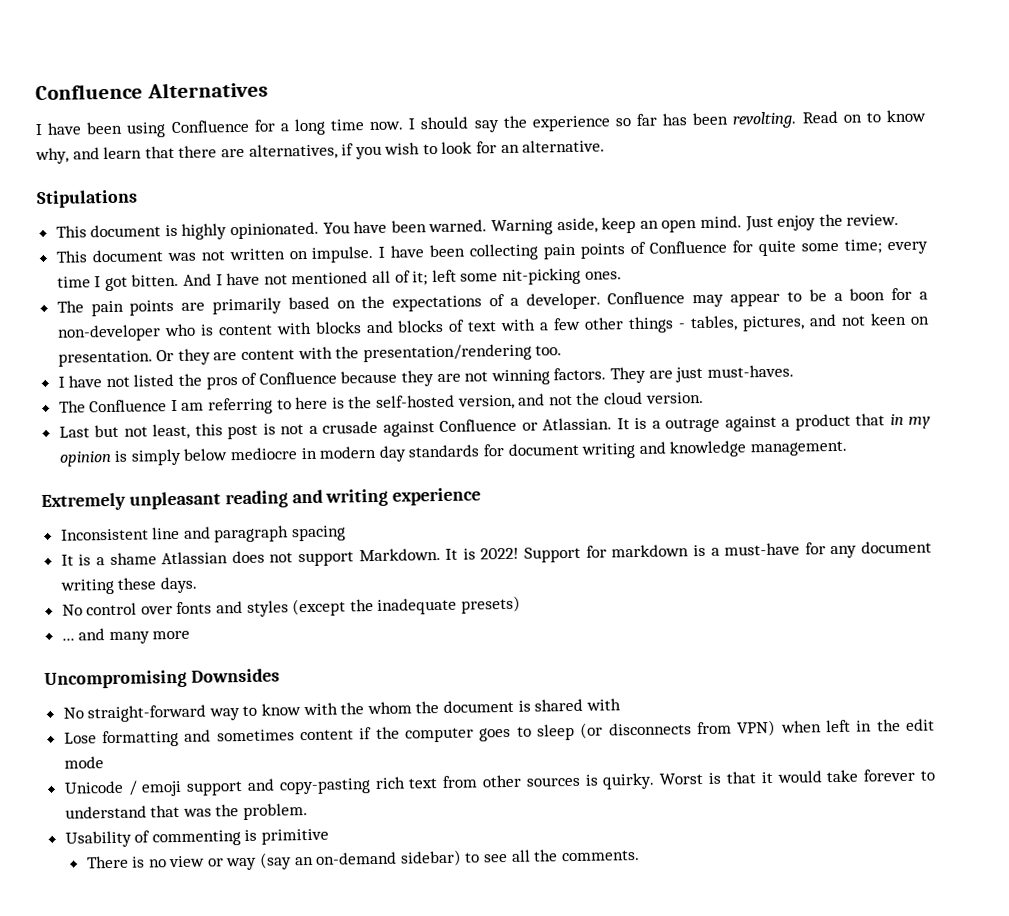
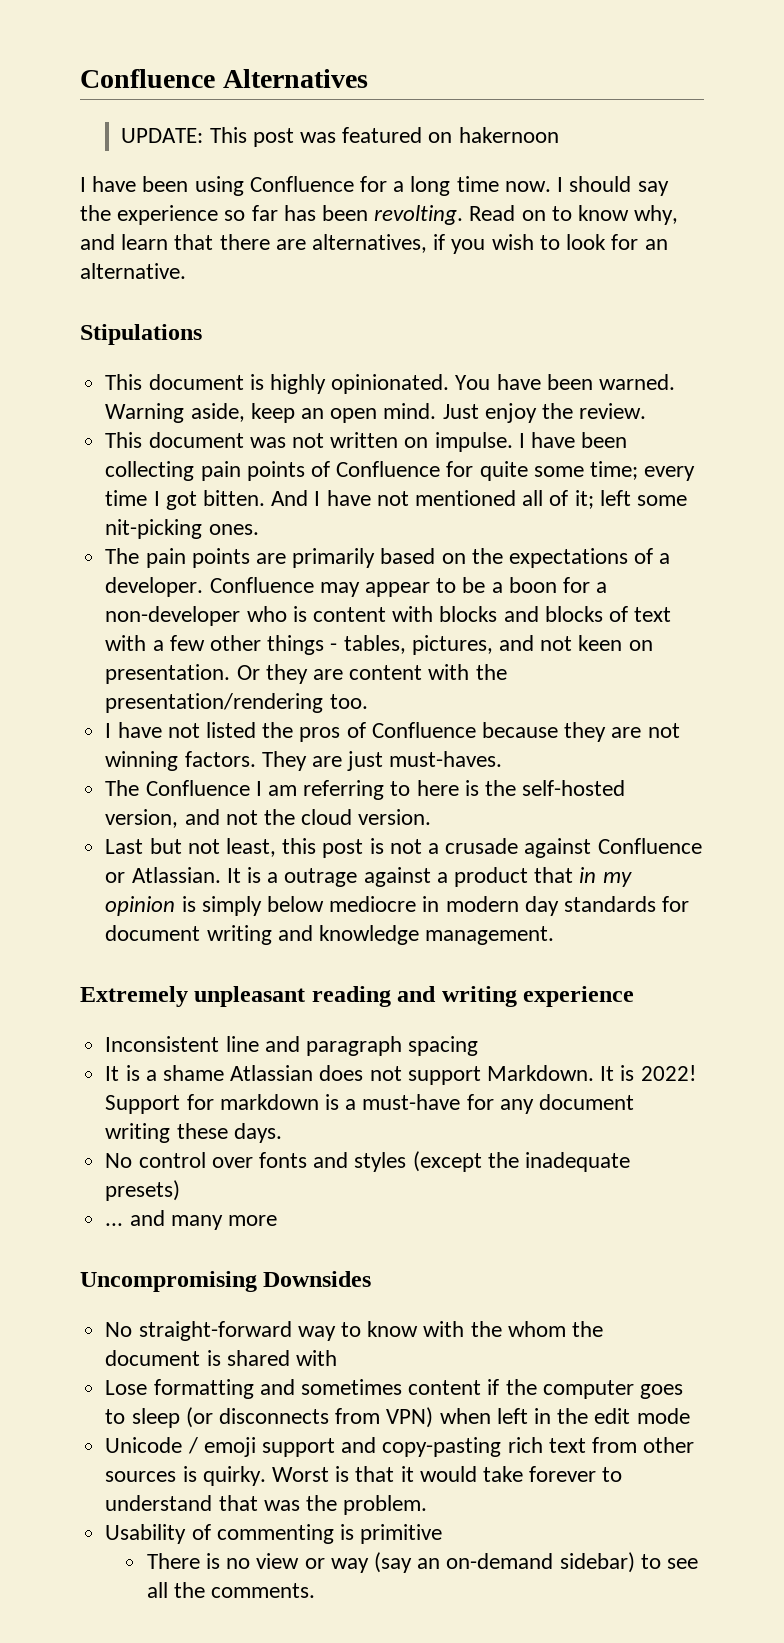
(268, 90) none -> [121,127,559,147] // UPDATE: This post was featured on hakernoon

